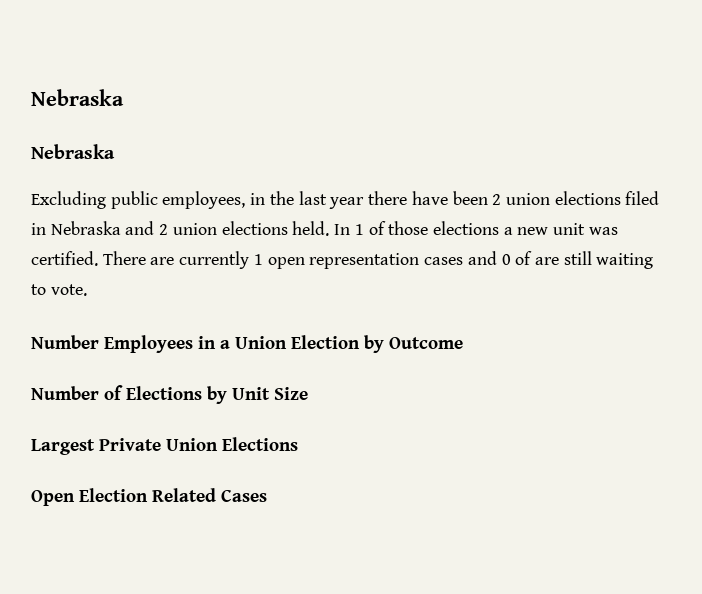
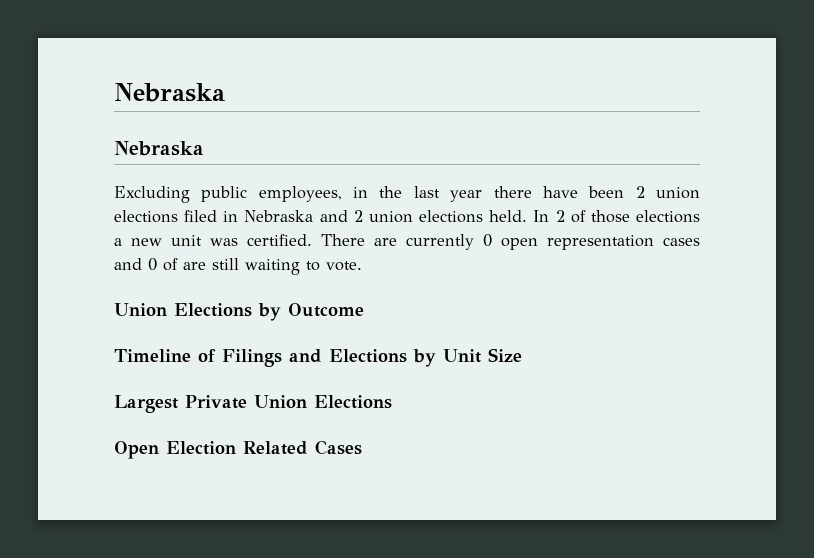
[354,224,364,235] 1 -> [555,210,565,222] 2
[253,254,263,265] 1 -> [483,234,492,247] 0
[31,335,463,353] [31,385,123,400] Number Employees in a Union Election by Outcome // Number of -> [114,303,364,321] [114,349,322,367] Union Elections by Outcome // Timeline of Filings and

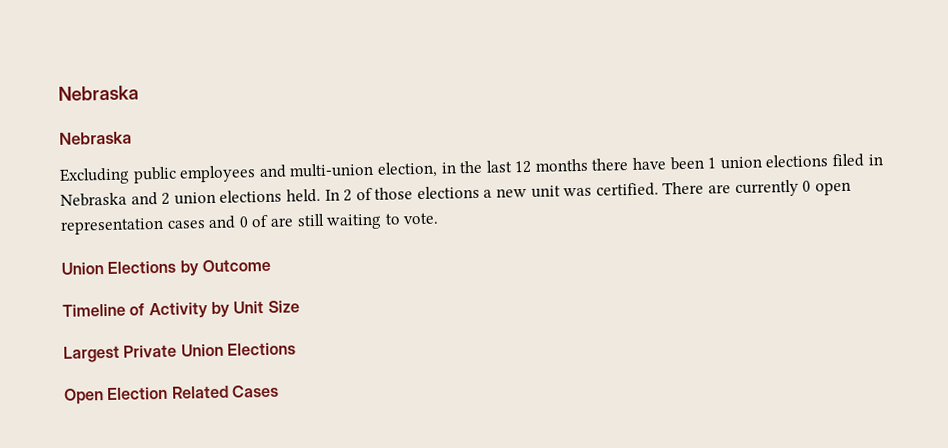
[258,186,342,202] employees, -> [179,161,438,183] employees and multi-union election,
[450,190,483,202] year -> [514,158,589,174] 12 months
[635,186,645,198] 2 -> [707,157,717,169] 1
[222,349,407,367] Filings and Elections -> [148,302,208,319] Activity

